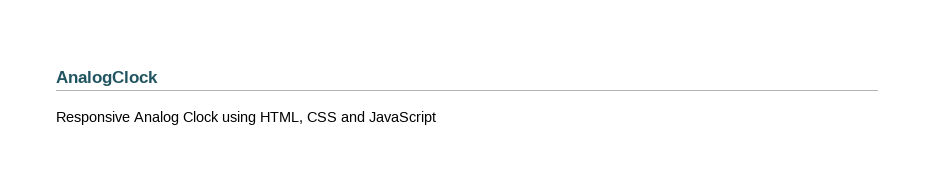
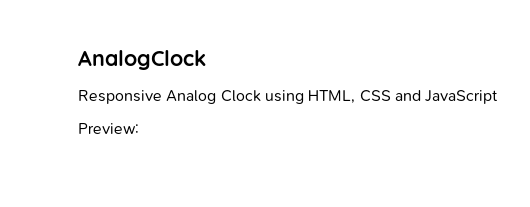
(436, 118) none -> [78,123,139,134] // Preview:

